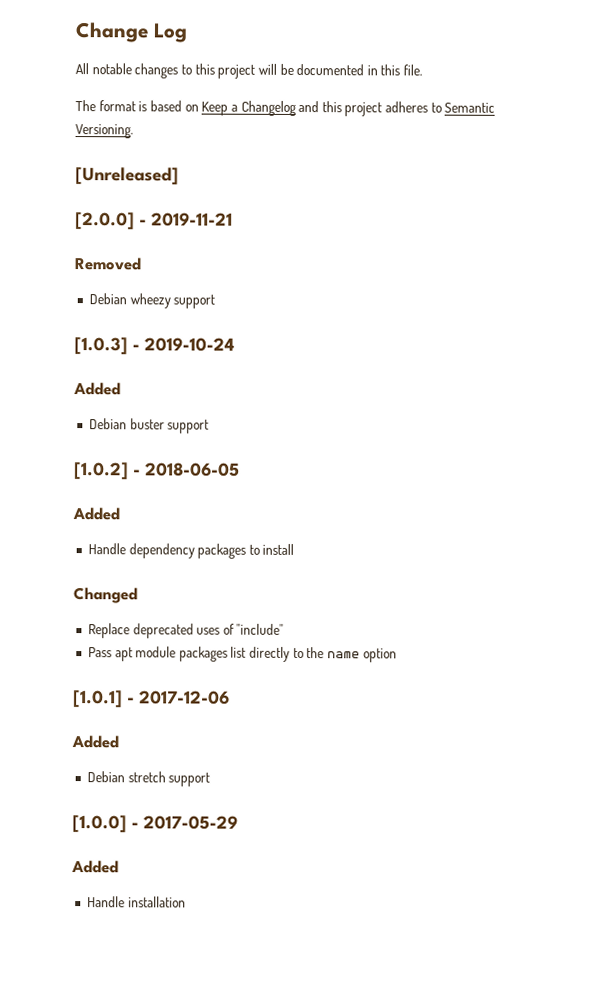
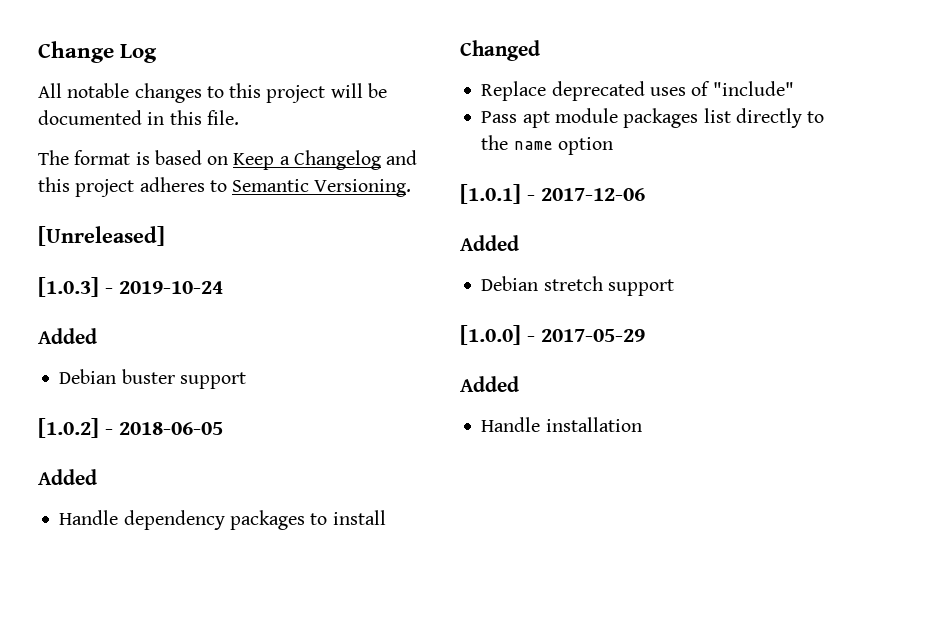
[75,212,233,230] [74,257,142,271] [88,293,216,309] // [2.0.0] - 2019-11-21 // Removed // Debian wheezy support -> (165, 236) none

